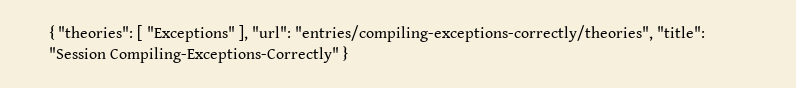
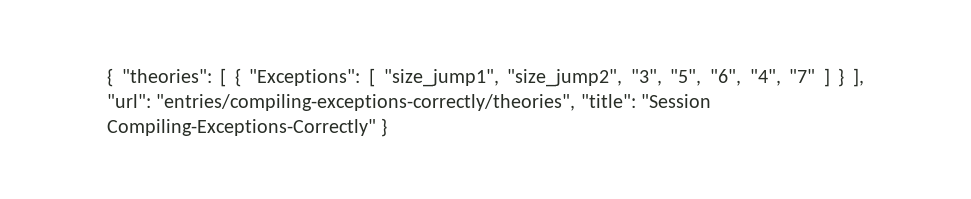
[146,26,235,42] "Exceptions" -> [234,68,845,87] { "Exceptions": [ "size_jump1", "size_jump2", "3", "5", "6", "4", "7" ] }

